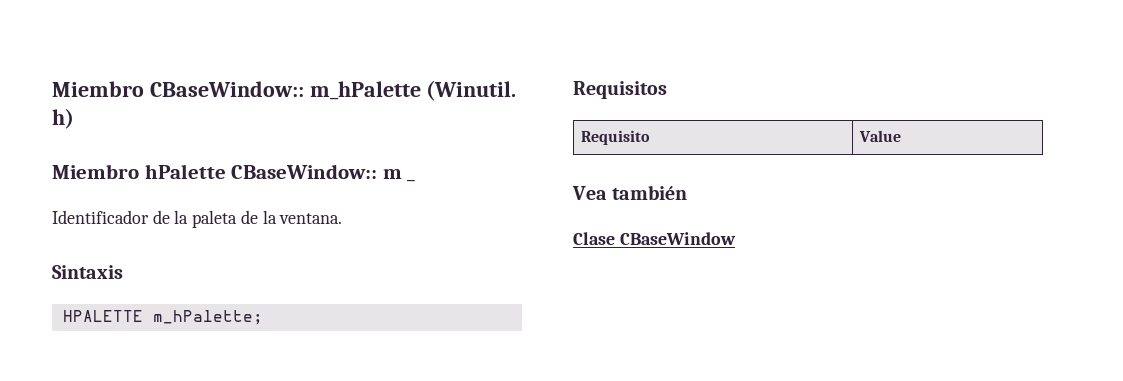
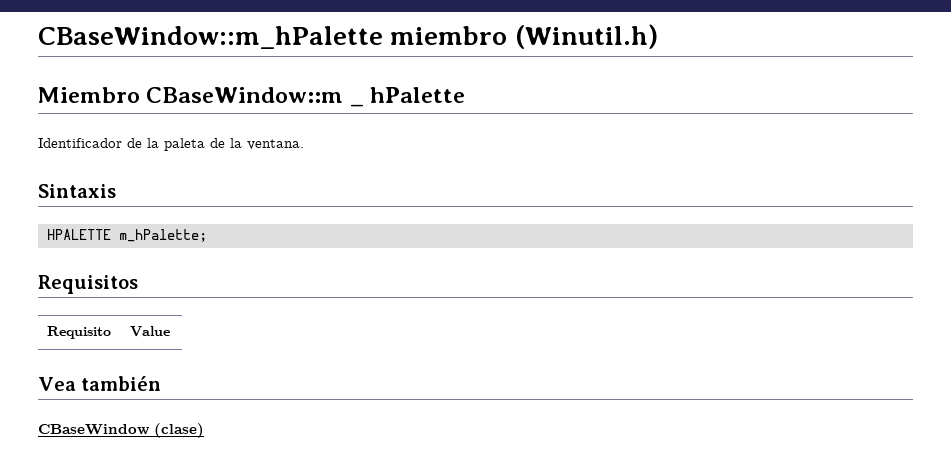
[52,80,517,101] [52,108,74,129] [52,164,139,179] Miembro CBaseWindow:: m_hPalette (Winutil. h) // Miembro -> [38,24,658,49] [38,87,344,103] [349,103,364,107] CBaseWindow::m_hPalette miembro (Winutil.h) // Miembro CBaseWindow::m _
[231,164,402,179] [407,179,416,182] CBaseWindow:: m _ -> (466, 95) none
[573,232,736,245] Clase CBaseWindow -> [38,423,204,438] CBaseWindow (clase)

